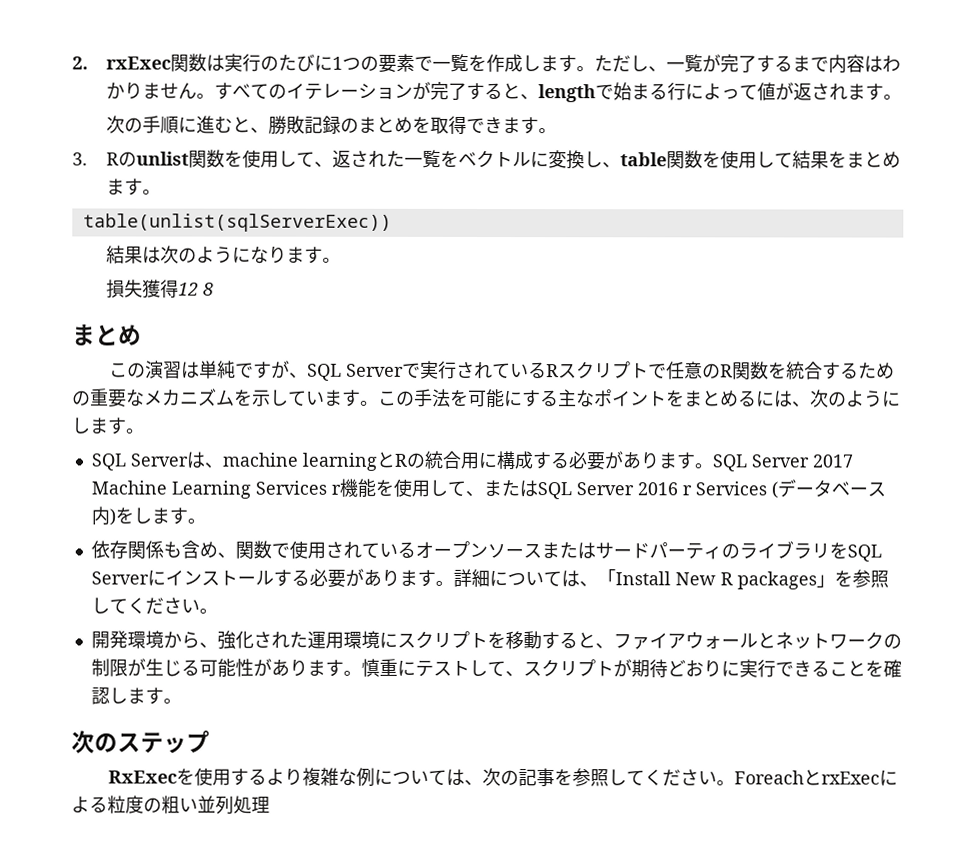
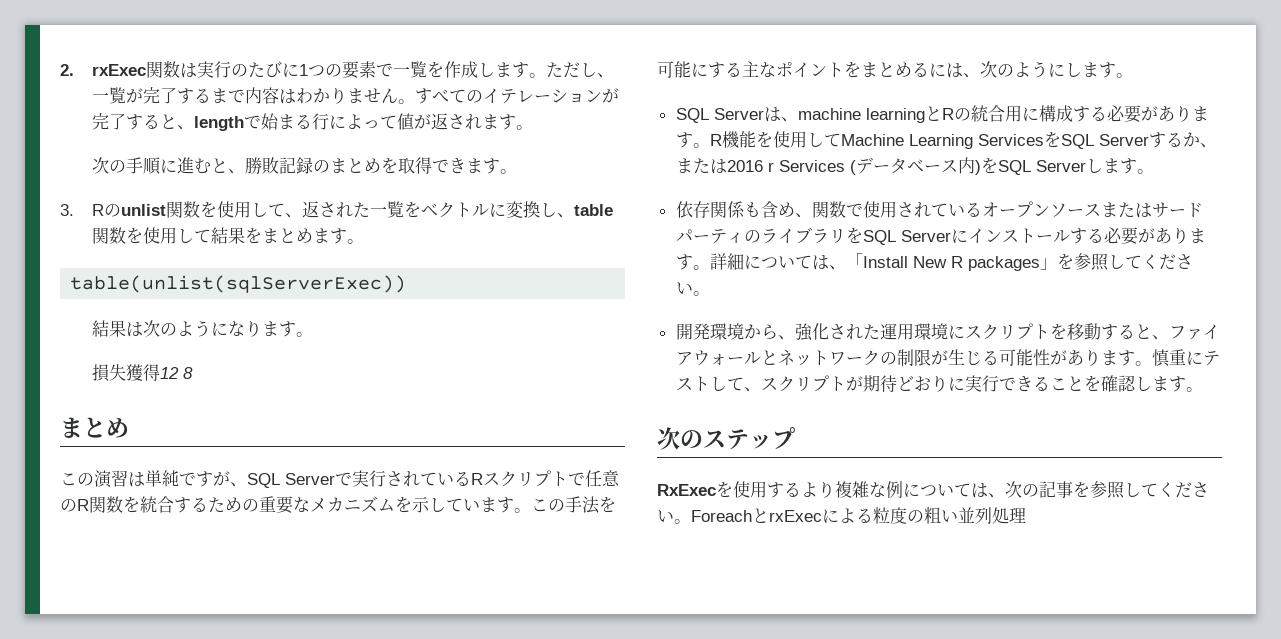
[711,454,853,472] [90,478,634,500] SQL Server 2017 Machine Learning Services r機能を使用して、またはSQL Server -> [709,131,1217,149] [675,158,727,174] R機能を使用してMachine Learning ServicesをSQL Serverするか、または
(134, 515) none -> [997,160,1086,175] SQL Server

